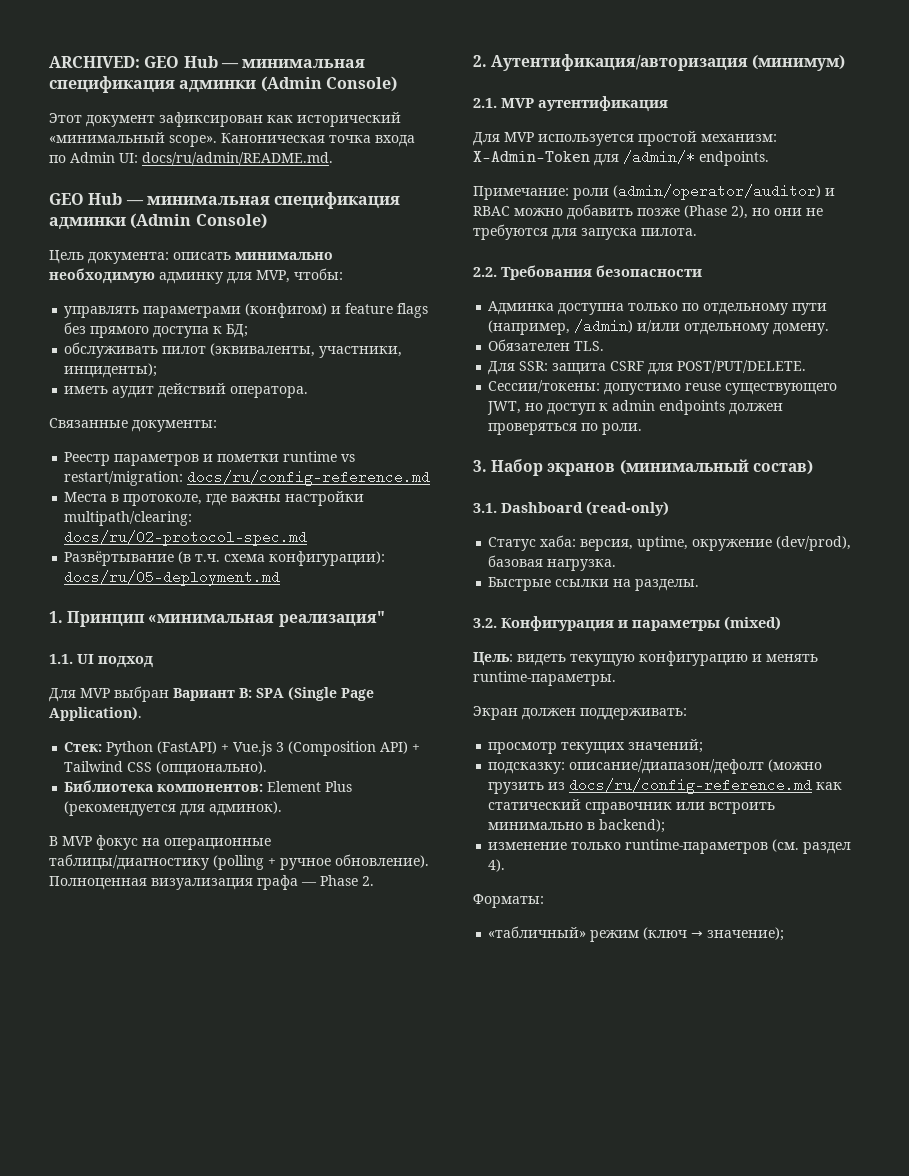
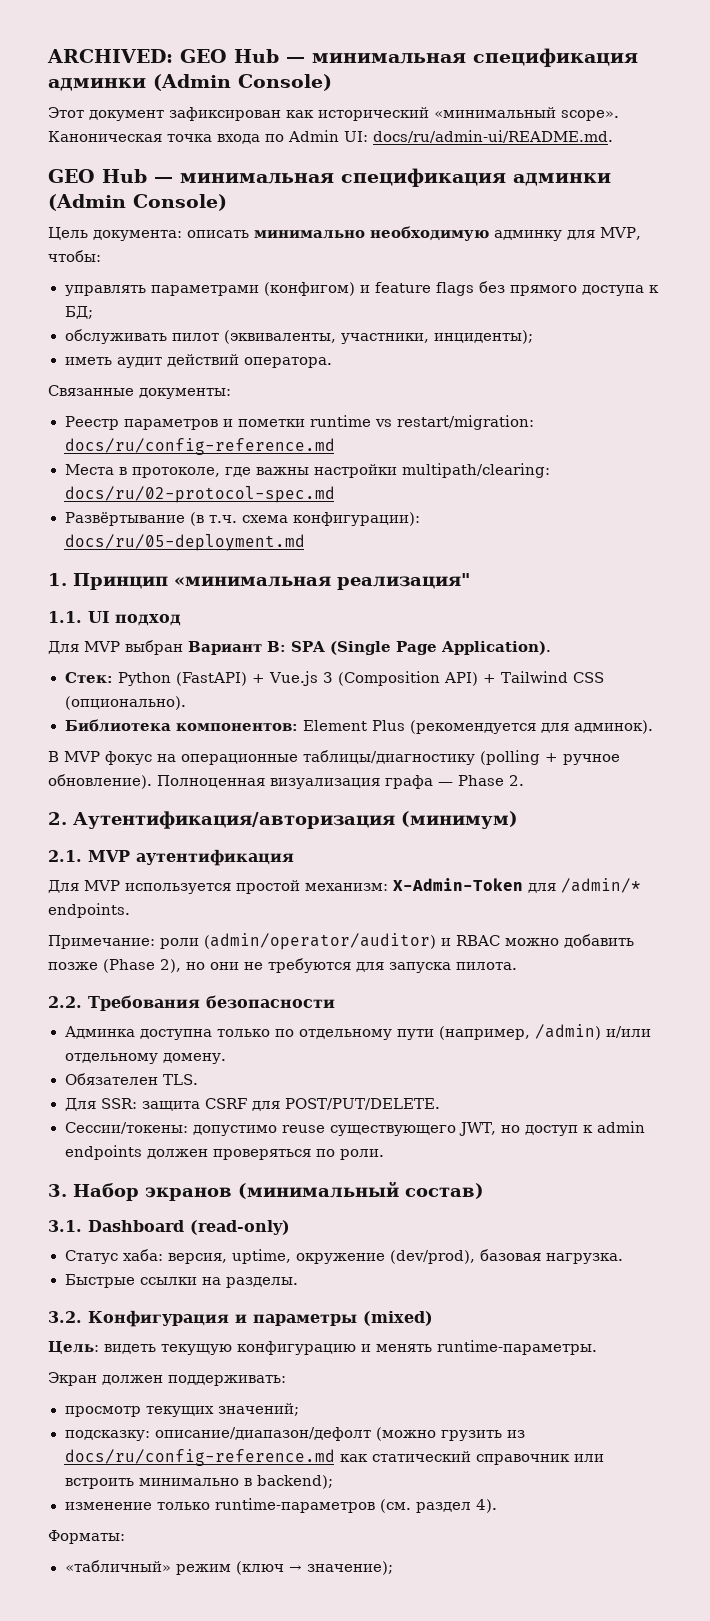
[142,152,333,165] docs/ru/admin/README.md. -> [373,130,613,143] docs/ru/admin-ui/README.md.

